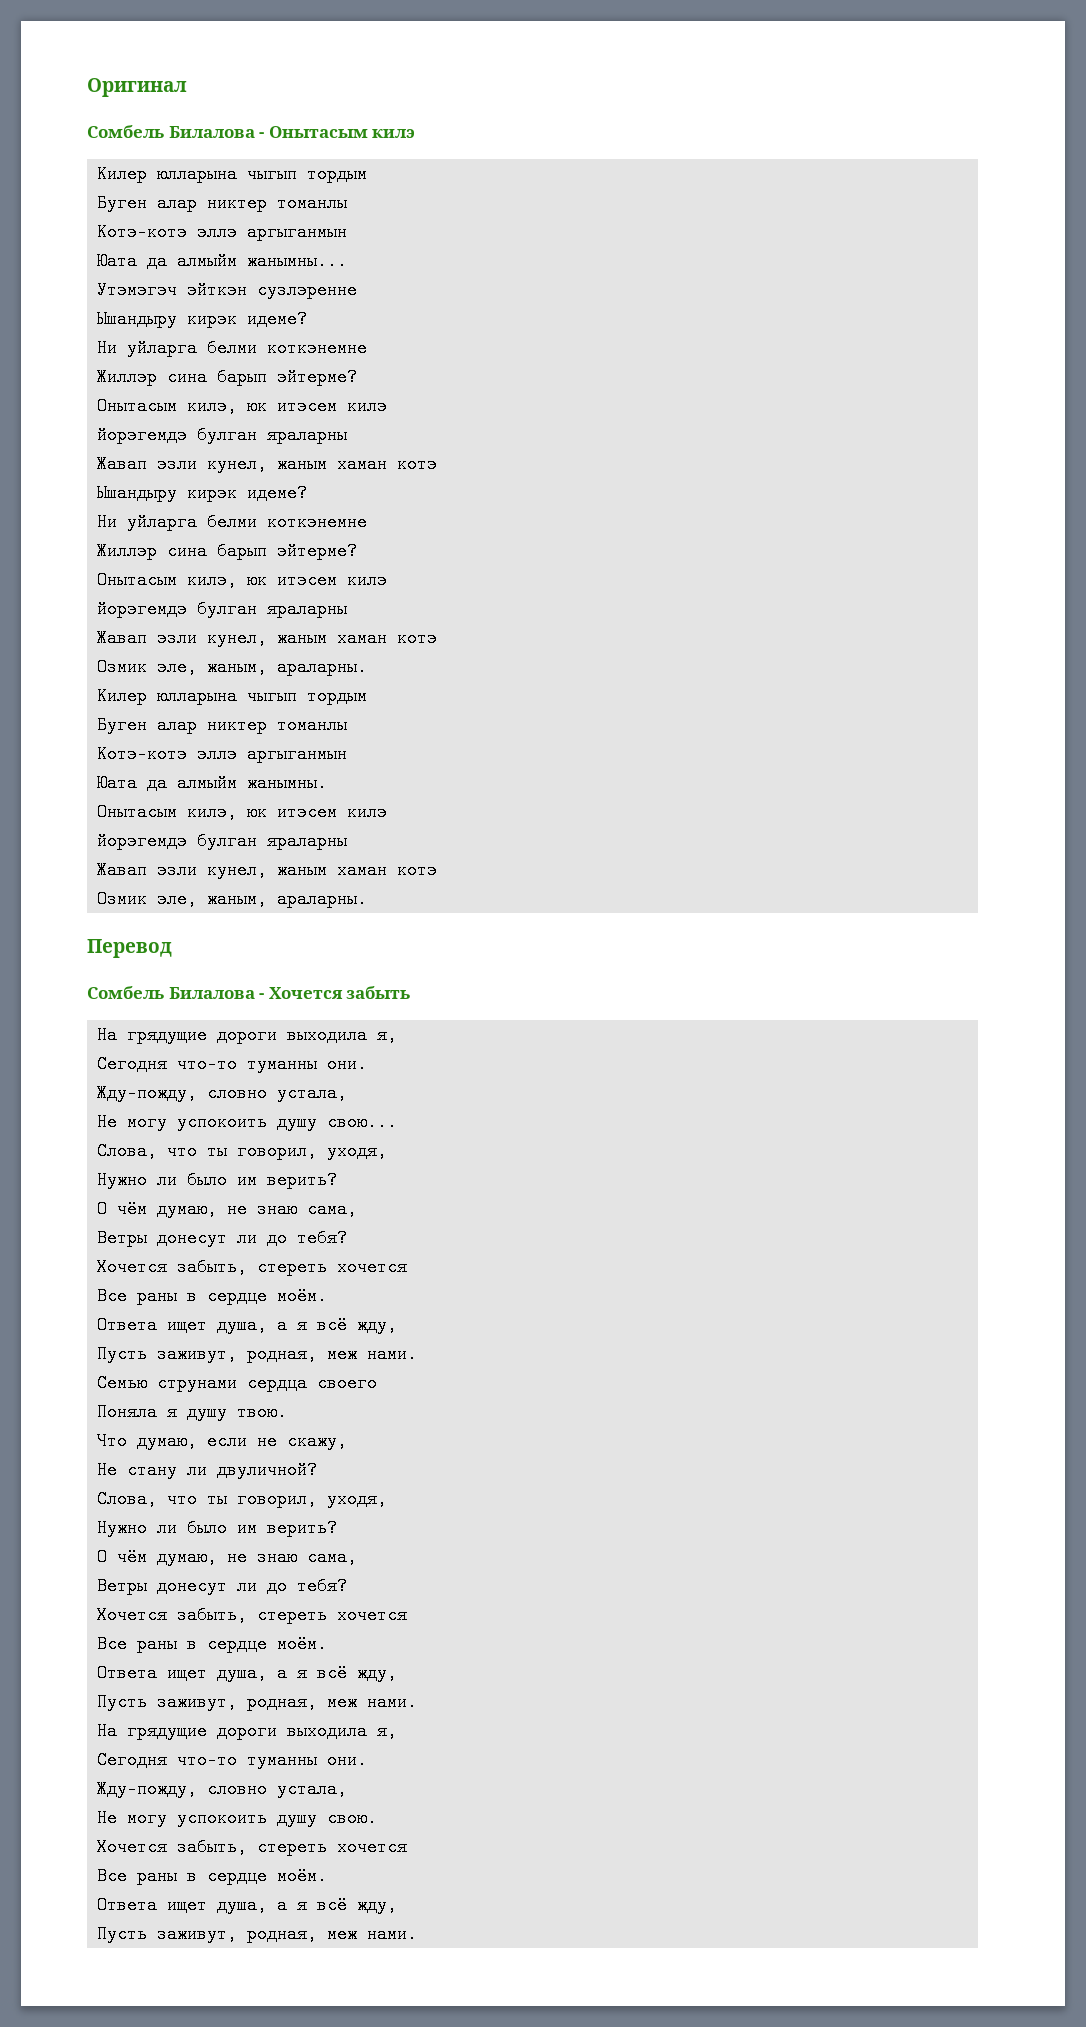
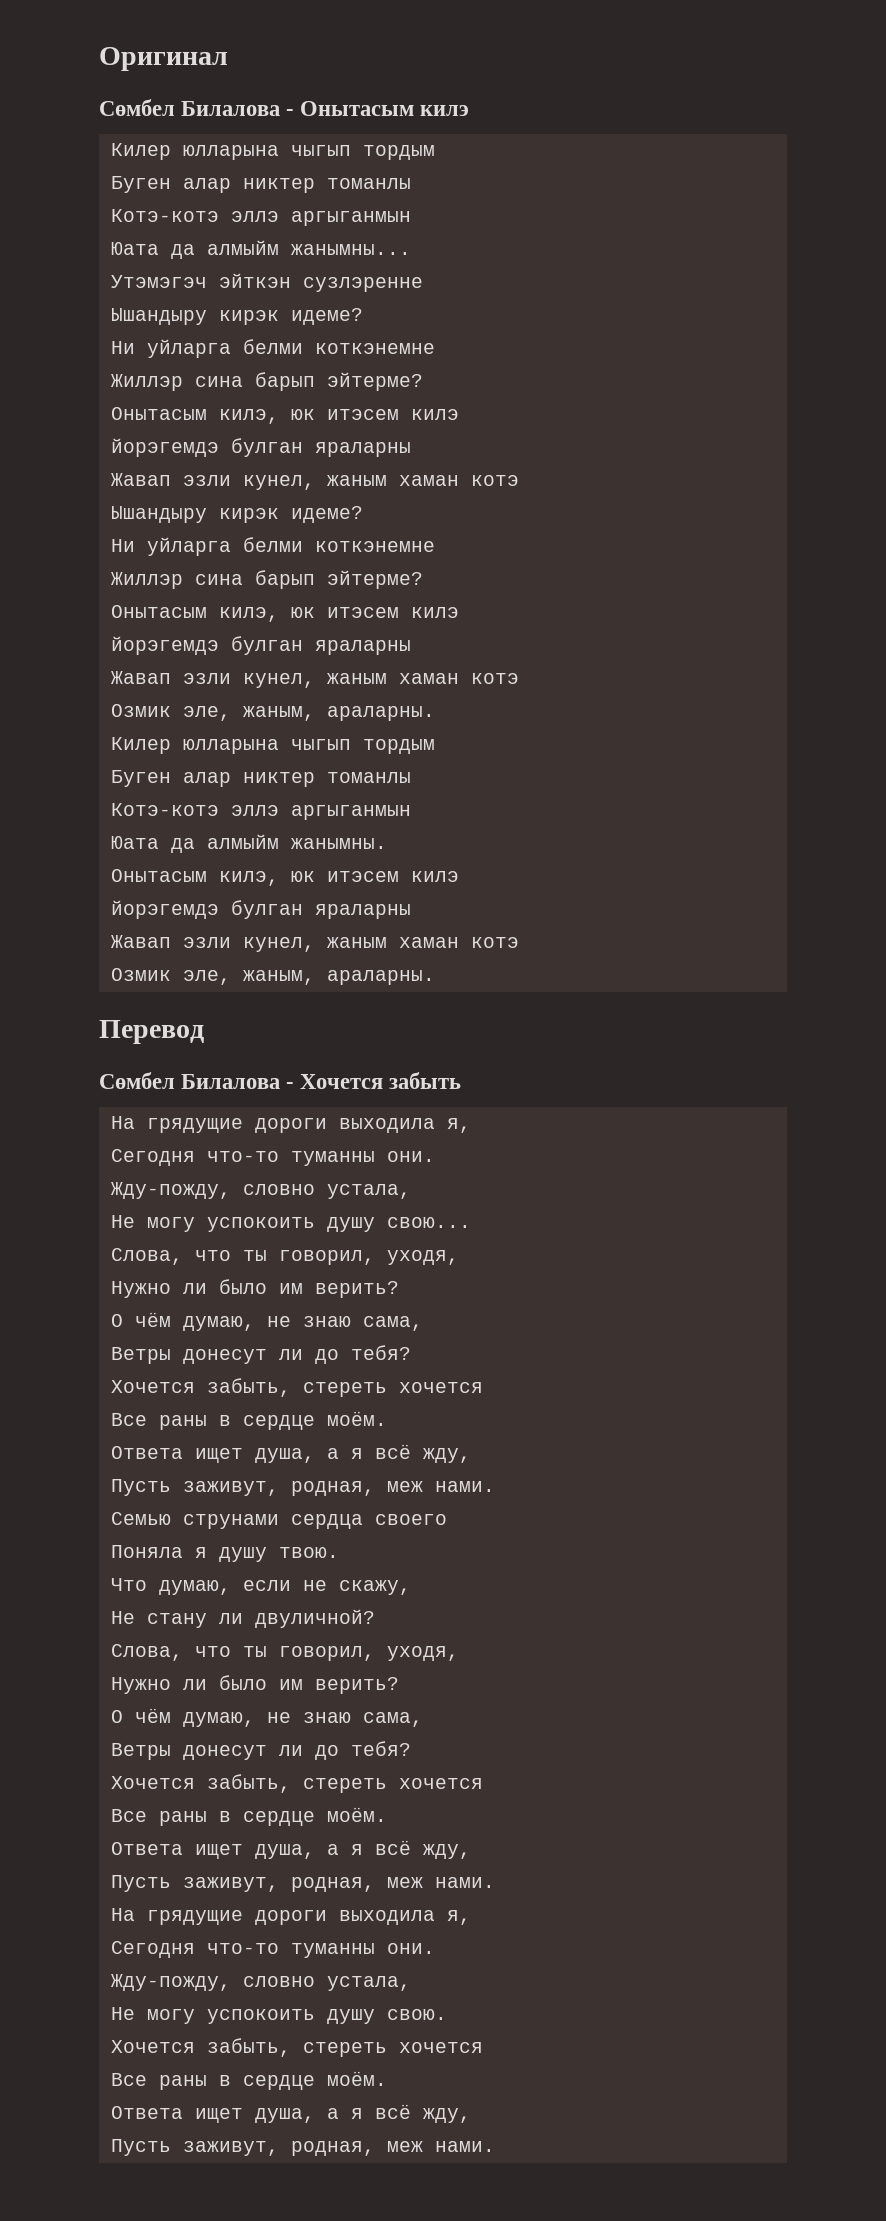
[87,125,164,138] Сомбель -> [99,99,175,116] Сөмбел
[87,986,164,999] Сомбель -> [99,1072,175,1089] Сөмбел

